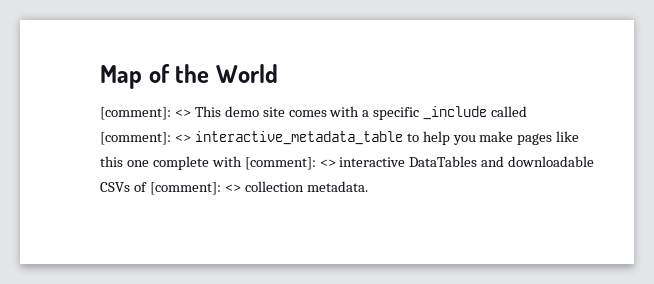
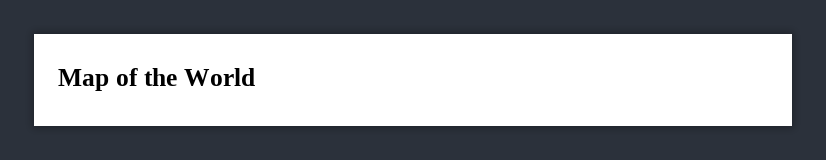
[100,106,528,120] [100,131,580,145] [100,156,595,170] [100,181,368,195] // [comment]: <> This demo site comes with a specific _include called [comment]: <> interactive_metadata_table to help you make pages like this one complete with [comment]: <> interactive DataTables and downloadable CSVs of [comment]: <> collection metadata. -> (255, 77) none

